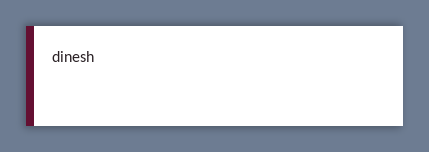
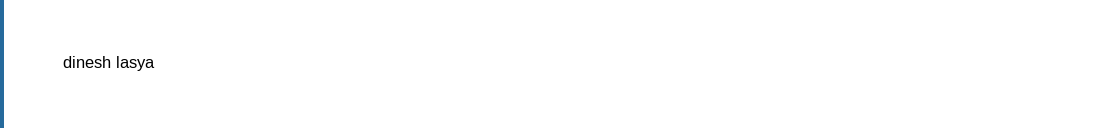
(94, 56) none -> [116,56,155,71] lasya

